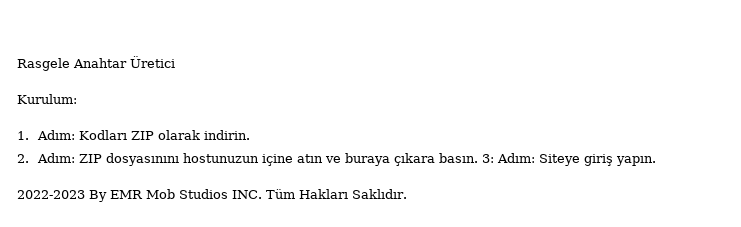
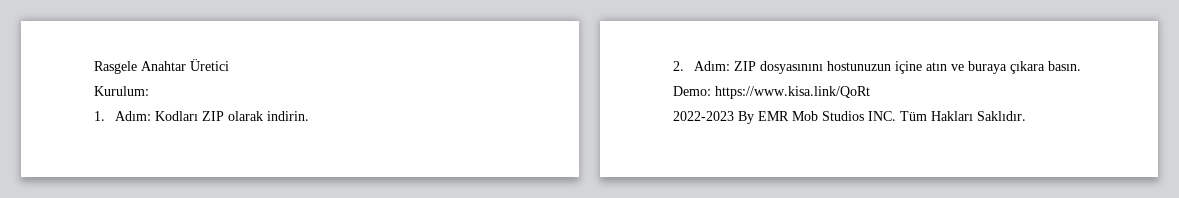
[481,153,656,166] 3: Adım: Siteye giriş yapın. -> [673,86,870,99] // Demo: https://www.kisa.link/QoRt

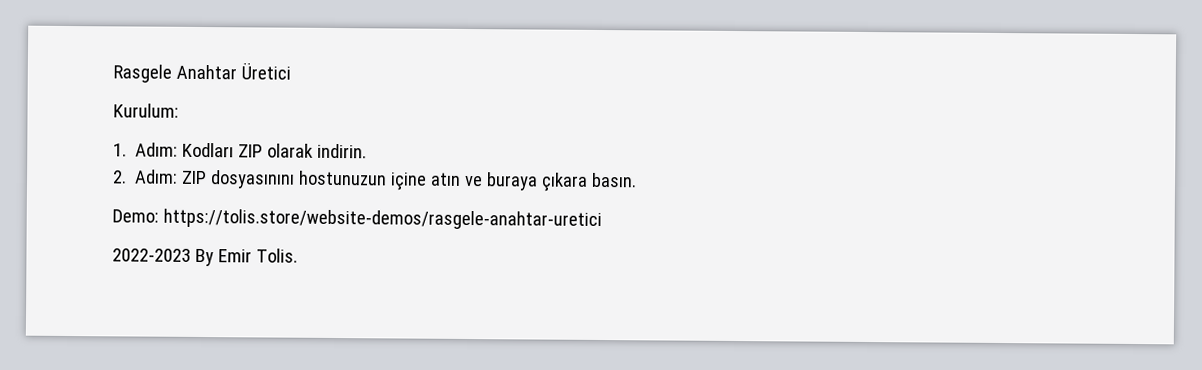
[715,86,870,99] https://www.kisa.link/QoRt -> [162,208,602,231] https://tolis.store/website-demos/rasgele-anahtar-uretici
[758,111,1026,121] EMR Mob Studios INC. Tüm Hakları Saklıdır. -> [217,248,298,263] Emir Tolis.

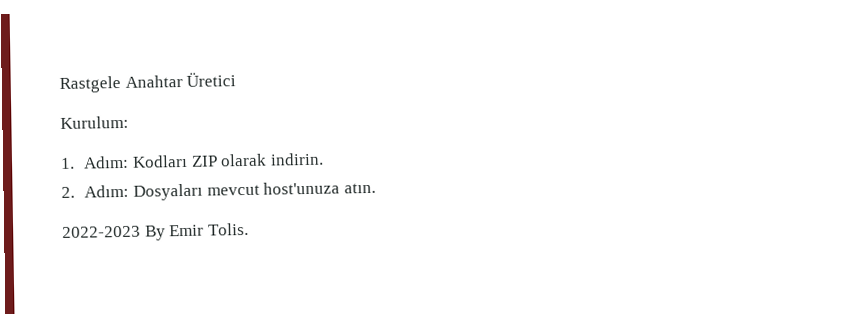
[113,64,172,83] Rasgele -> [59,76,121,93] Rastgele
[181,170,638,192] [112,208,602,231] ZIP dosyasınını hostunuzun içine atın ve buraya çıkara basın. // Demo: https://tolis.store/website-demos/rasgele-anahtar-uretici -> [132,181,376,201] Dosyaları mevcut host'unuza atın.

